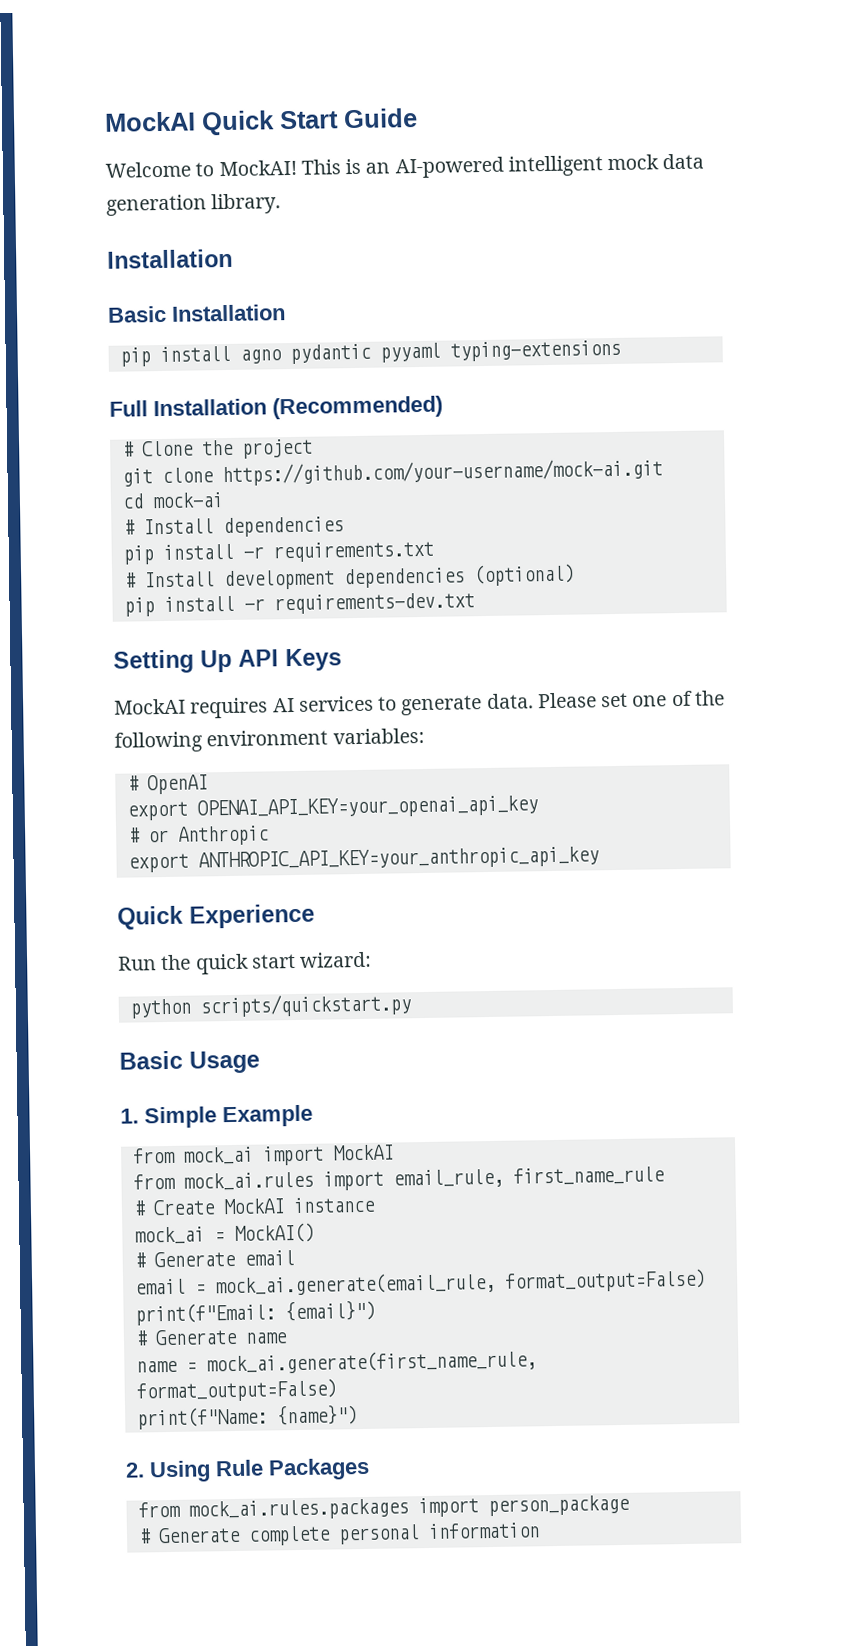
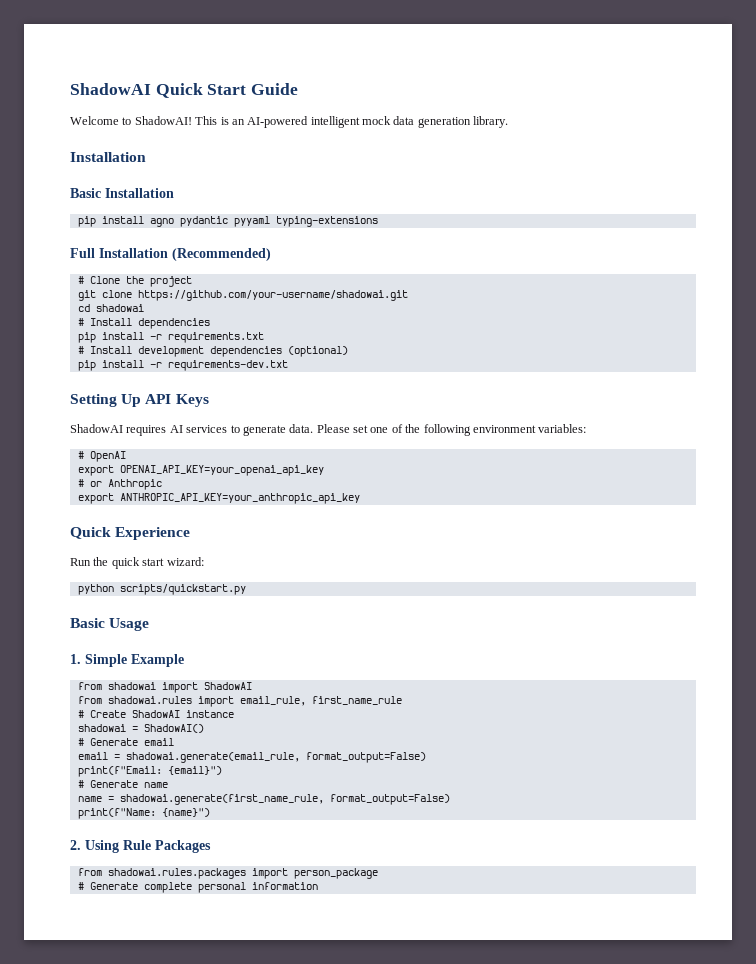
[104,111,196,132] MockAI -> [70,83,151,95] ShadowAI
[218,159,297,177] MockAI! -> [134,116,192,125] ShadowAI!
[221,458,663,487] https://github.com/your-username/mock-ai.git -> [137,290,408,301] https://github.com/your-username/shadowai.git
[151,492,224,509] mock-ai -> [95,304,144,312] shadowai
[114,698,186,715] MockAI -> [70,424,123,433] ShadowAI
[182,1144,394,1166] [132,1171,314,1191] mock_ai import MockAI // from mock_ai.rules -> [107,682,252,693] [77,696,192,704] shadowai import ShadowAI // from shadowai.rules
[222,1198,285,1215] MockAI -> [131,710,180,718] ShadowAI
[133,1222,315,1245] mock_ai = MockAI() -> [77,724,204,733] shadowai = ShadowAI()
[214,1271,496,1297] mock_ai.generate(email_rule, -> [125,752,300,763] shadowai.generate(email_rule,
[205,1349,537,1375] mock_ai.generate(first_name_rule, -> [119,794,324,805] shadowai.generate(first_name_rule,
[187,1498,409,1521] mock_ai.rules.packages -> [107,868,246,879] shadowai.rules.packages

